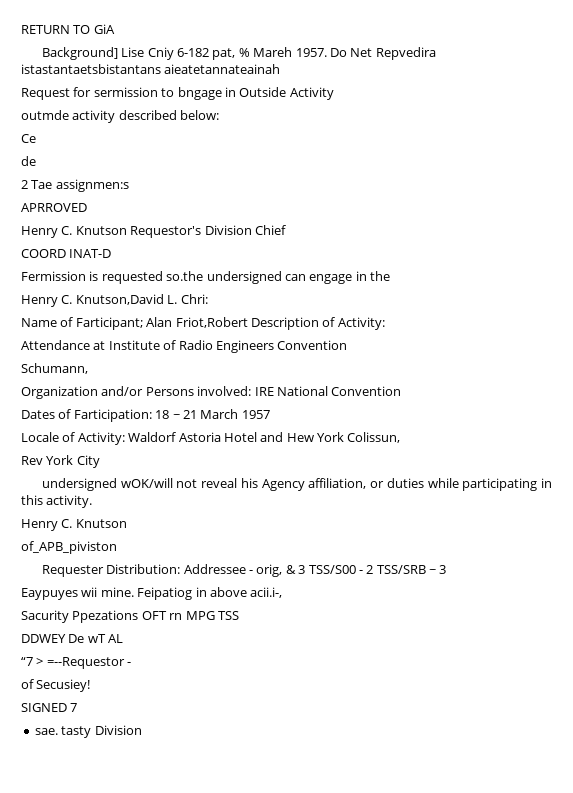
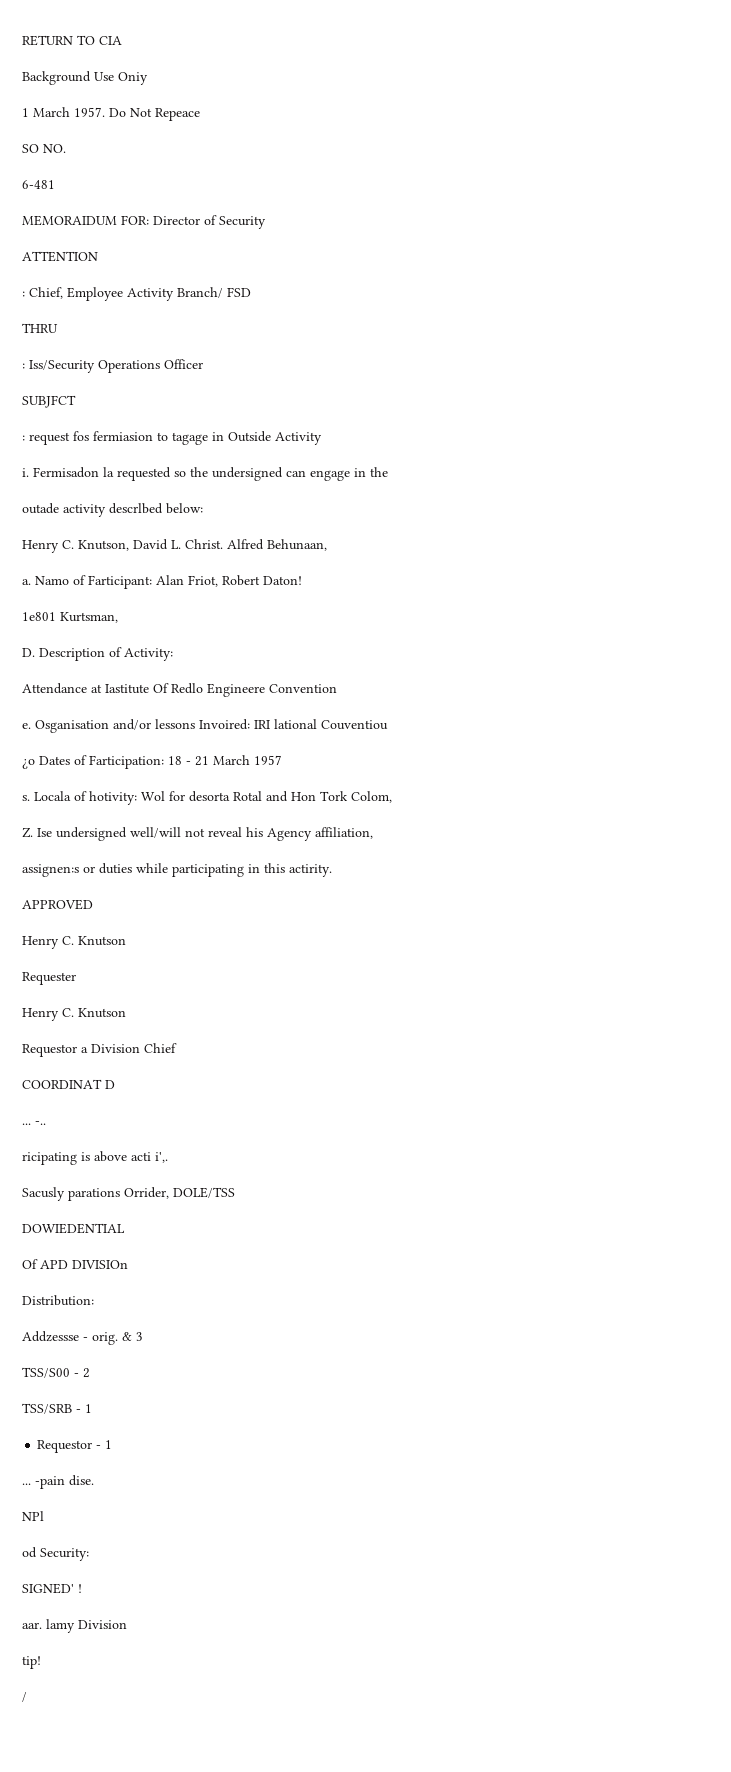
[93,24,115,34] [41,47,436,60] [21,64,281,74] [21,87,334,100] [21,110,220,123] [21,134,36,143] [21,156,36,166] [21,179,129,192] [21,203,87,212] [21,225,286,238] [21,249,112,258] [21,271,204,284] GiA // Background] Lise Cniy 6-182 pat, % Mareh 1957. Do Net Repvedira istastantaetsbistantans aieatetannateainah // Request for sermission to bngage in Outside Activity // outmde activity described below: // Ce // de // 2 Tae assignmen:s // APRROVED // Henry C. Knutson Requestor's Division Chief // COORD INAT-D // Fermission is requested so.the -> [99,36,122,45] [22,71,148,85] [22,107,200,121] [22,144,66,153] [22,180,55,189] [22,215,266,229] [22,251,98,262] [22,287,251,301] [22,323,58,333] [22,359,203,373] [22,395,76,408] [22,431,322,445] [22,467,208,481] CIA // Background Use Oniy // 1 March 1957. Do Not Repeace // SO NO. // 6-481 // MEMORAIDUM FOR: Director of Security // ATTENTION // : Chief, Employee Activity Branch/ FSD // THRU // : Iss/Security Operations Officer // SUBJFCT // : request fos fermiasion to tagage in Outside Activity // i. Fermisadon la requested so the
[21,294,208,307] [21,317,248,330] Henry C. Knutson,David L. Chri: // Name of Farticipant; Alan Friot,Robert -> [22,503,203,517] [22,539,327,553] [22,575,302,589] [22,612,118,623] [22,648,35,657] outade activity descrlbed below: // Henry C. Knutson, David L. Christ. Alfred Behunaan, // a. Namo of Farticipant: Alan Friot, Robert Daton! // 1e801 Kurtsman, // D.
[108,340,348,353] [21,363,88,374] [21,386,402,399] Institute of Radio Engineers Convention // Schumann, // Organization and/or Persons involved: IRE National Convention // -> [105,683,337,697] [22,719,388,733] [22,759,35,769] Iastitute Of Redlo Engineere Convention // e. Osganisation and/or lessons Invoired: IRI lational Couventiou // ¿o
[172,414,180,419] ~ -> [186,761,191,765] -
[21,432,401,445] [21,455,100,468] [41,478,173,491] Locale of Activity: Waldorf Astoria Hotel and Hew York Colissun, // Rev York City // undersigned wOK/will -> [22,791,392,805] [22,827,181,841] s. Locala of hotivity: Wol for desorta Rotal and Hon Tork Colom, // Z. Ise undersigned well/will
(367, 483) none -> [22,864,79,877] // assignen:s
[46,495,93,508] [21,519,127,531] [21,541,117,554] [41,564,283,577] activity. // Henry C. Knutson // of_APB_piviston // Requester Distribution: Addressee - orig, -> [289,864,332,877] [22,899,93,910] [22,936,126,949] [22,972,76,985] [22,1008,126,1021] [22,1043,177,1057] [22,1079,115,1089] [22,1121,46,1125] [22,1151,168,1165] [22,1187,235,1201] [22,1223,125,1234] [22,1259,128,1269] [22,1295,94,1306] [22,1331,118,1345] actirity. // APPROVED // Henry C. Knutson // Requester // Henry C. Knutson // Requestor a Division Chief // COORDINAT D // ... -.. // ricipating is above acti i',. // Sacusly parations Orrider, DOLE/TSS // DOWIEDENTIAL // Of APD DIVISIOn // Distribution: // Addzessse - orig.
(306, 569) none -> (143, 1336) //
[376,565,447,574] [21,587,283,600] [21,610,239,623] [21,634,124,643] [21,657,132,669] [21,679,91,692] [21,703,78,712] [34,725,142,738] TSS/SRB ~ 3 // Eaypuyes wii mine. Feipatiog in above acii.i-, // Sacurity Ppezations OFT rn MPG TSS // DDWEY De wT AL // “7 > =--Requestor - // of Secusiey! // SIGNED 7 // sae. tasty Division -> [22,1403,92,1414] [37,1440,113,1453] [22,1475,94,1489] [22,1511,44,1521] [22,1547,89,1561] [22,1583,82,1594] [22,1619,127,1633] [22,1656,41,1669] [22,1692,27,1702] // TSS/SRB - 1 // Requestor - 1 // ... -pain dise. // NPl // od Security: // SIGNED' ! // aar. lamy Division // tip! // /

